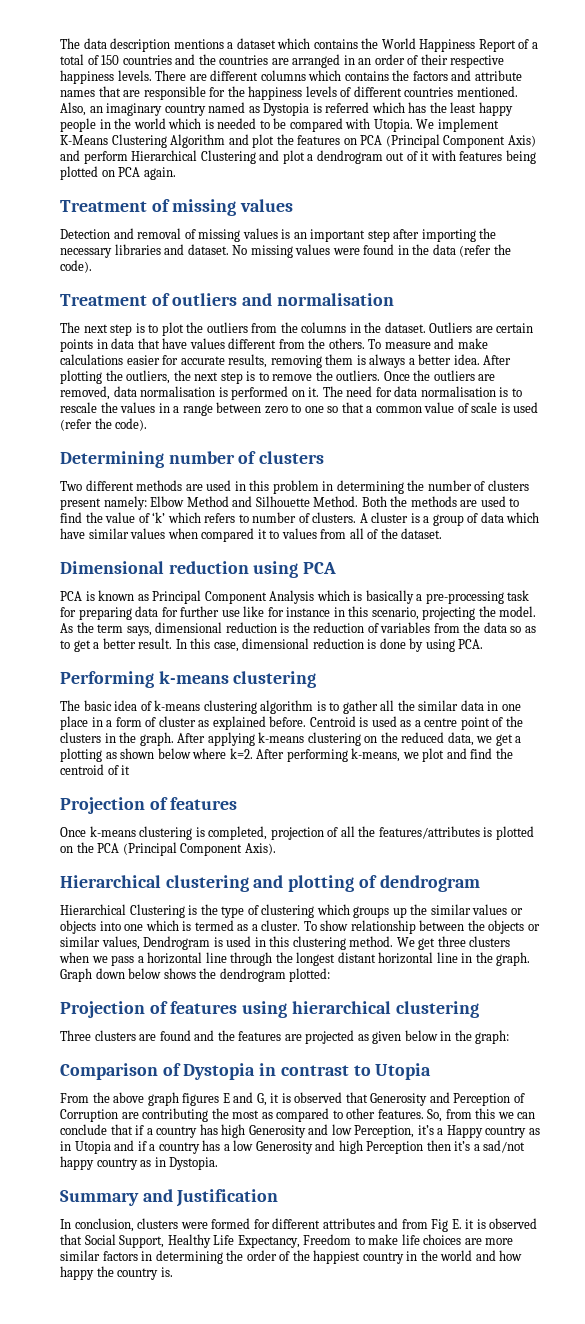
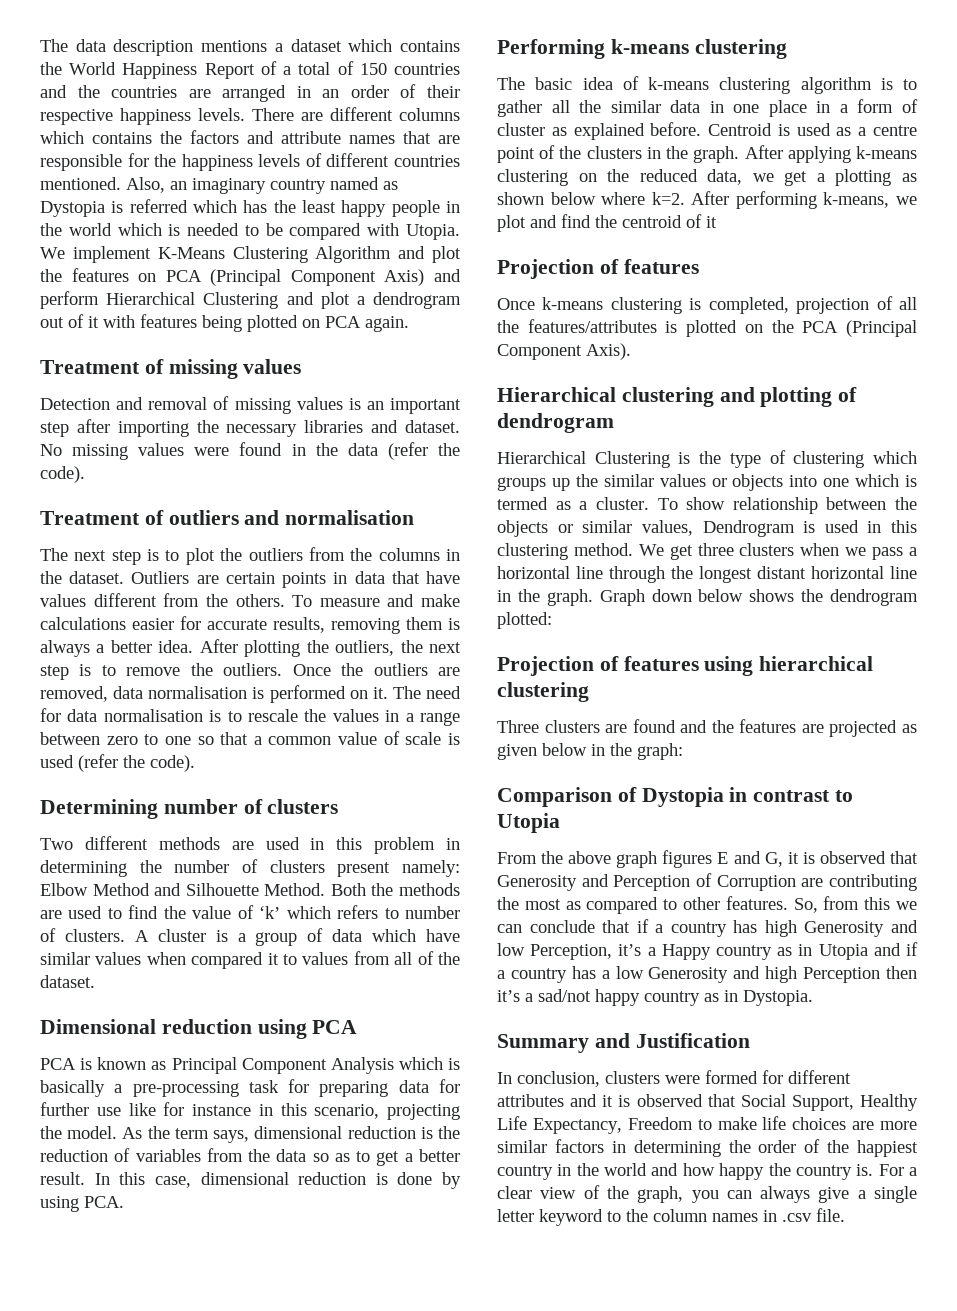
[401,1219,462,1232] from Fig E. -> (598, 1100) none
(173, 1272) none -> [878,1164,917,1176] [497,1185,917,1203] [497,1208,845,1226] For a clear view of the graph, you can always give a single letter keyword to the column names in .csv file.

